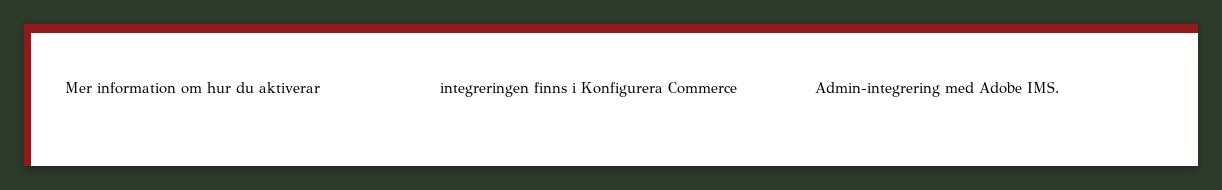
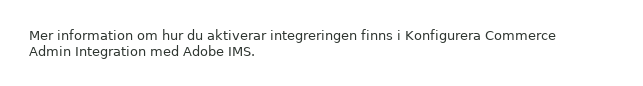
[815,82,940,97] Admin-integrering -> [29,45,146,59] Admin Integration

